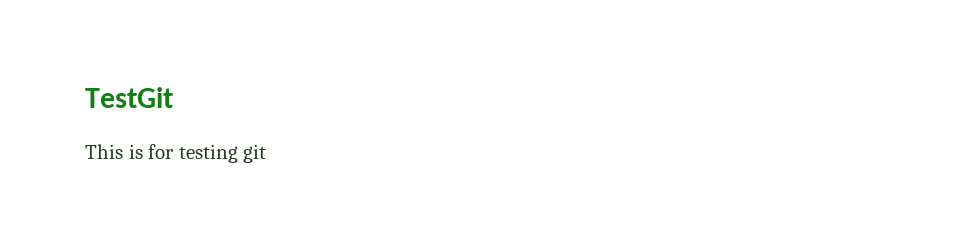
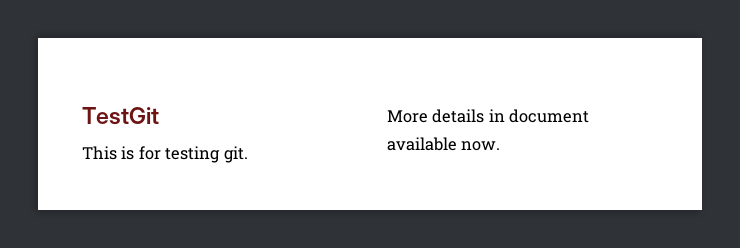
[243,144,267,163] git -> [223,146,248,163] [387,109,590,123] [387,137,501,151] git. // More details in document available now.

